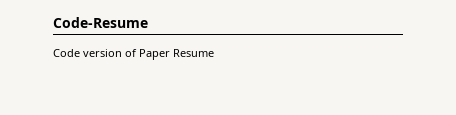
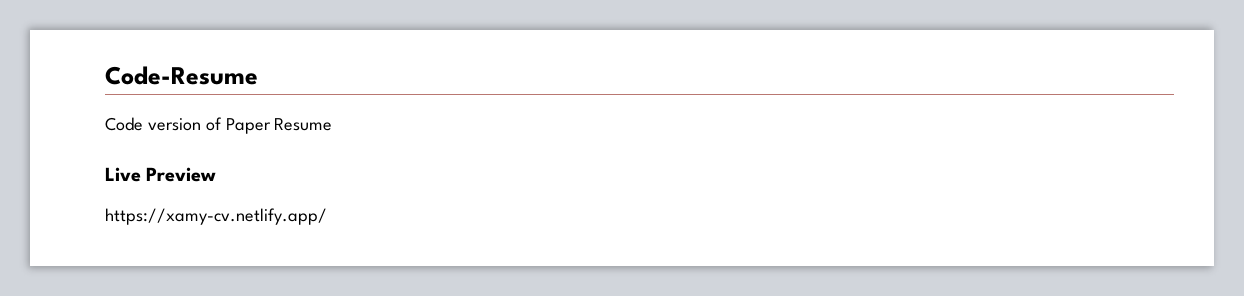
(214, 53) none -> [105,167,217,182] [105,208,327,225] // Live Preview // https://xamy-cv.netlify.app/

